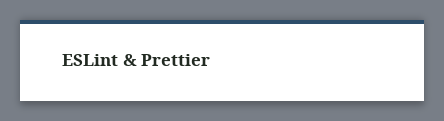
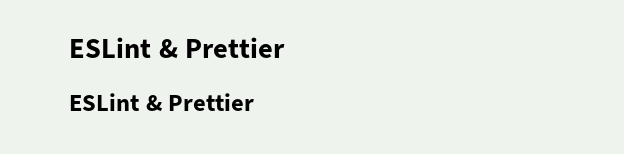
[62,54,211,66] ESLint & Prettier -> [69,37,286,58] [69,93,255,111] ESLint & Prettier // ESLint & Prettier

